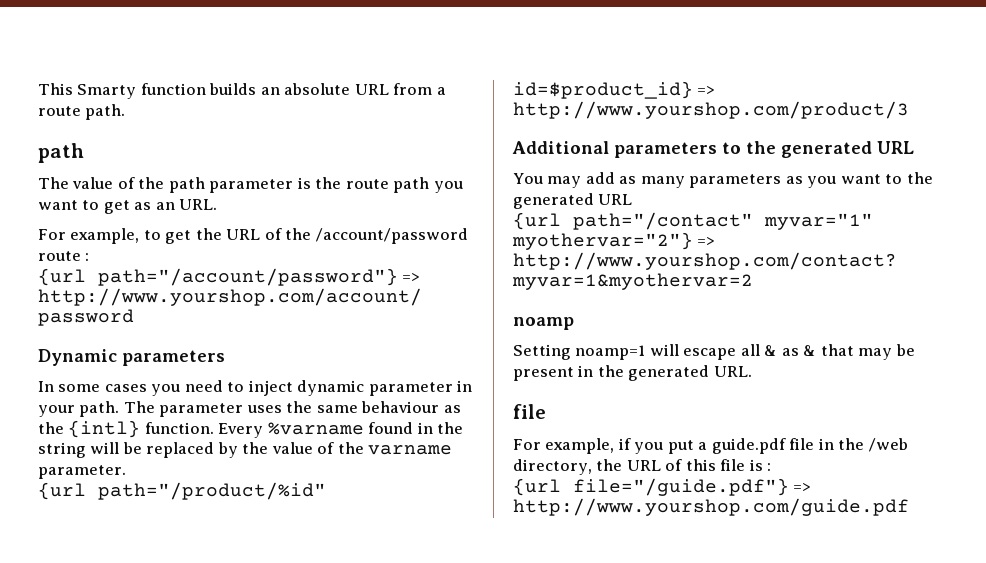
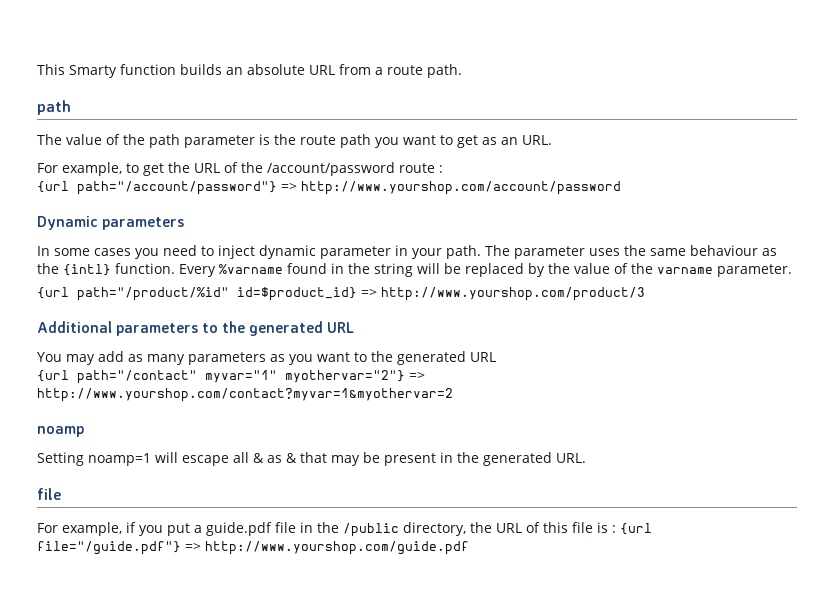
[868,438,908,452] /web -> [343,523,399,537] /public
(772, 467) // -> (616, 529) none

